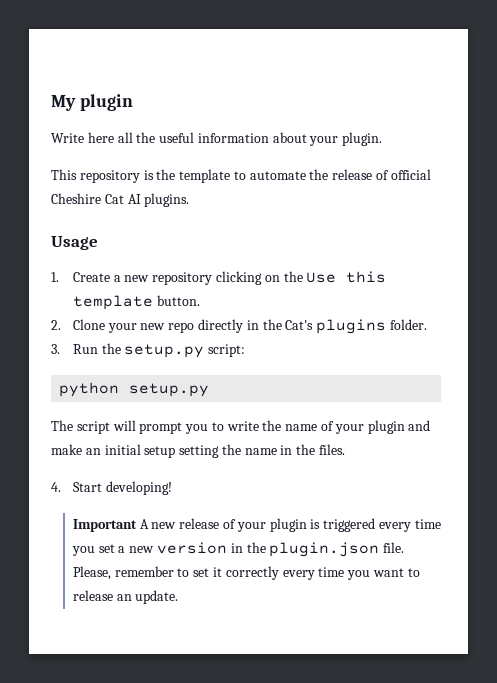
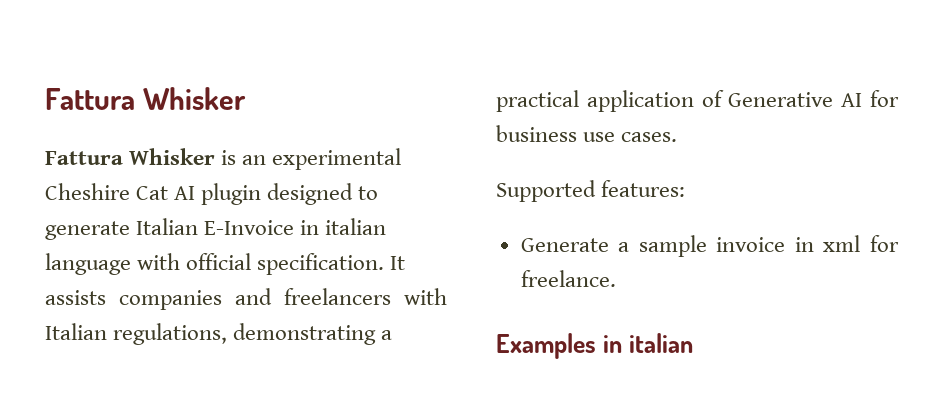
[51,94,133,111] [51,132,383,146] [51,169,431,183] [51,193,190,207] [51,236,98,250] [51,271,387,285] [72,295,200,310] [51,319,427,334] [51,343,246,358] [59,382,210,397] [51,420,431,434] [51,444,346,458] [51,481,172,495] [72,518,441,532] [71,542,405,557] [72,566,420,580] [72,590,179,604] My plugin // Write here all the useful information about your plugin. // This repository is the template to automate the release of official Cheshire Cat AI plugins. // Usage // 1. Create a new repository clicking on the Use this template button. // 2. Clone your new repo directly in the Cat's plugins folder. // 3. Run the setup.py script: // python setup.py // The script will prompt you to write the name of your plugin and make an initial setup setting the name in the files. // 4. Start developing! // Important A new release of your plugin is triggered every time you set a new version in the plugin.json file. Please, remember to set it correctly every time you want to release an update. -> [45,87,247,110] [45,148,402,170] [45,183,379,205] [45,218,387,240] [45,253,406,275] [45,288,447,310] [45,323,393,345] [496,90,899,112] [496,125,678,142] [496,180,686,202] [520,235,899,257] [520,270,616,287] [496,333,693,359] Fattura Whisker // Fattura Whisker is an experimental Cheshire Cat AI plugin designed to generate Italian E-Invoice in italian language with official specification. It assists companies and freelancers with Italian regulations, demonstrating a practical application of Generative AI for business use cases. // Supported features: // Generate a sample invoice in xml for freelance. // Examples in italian

